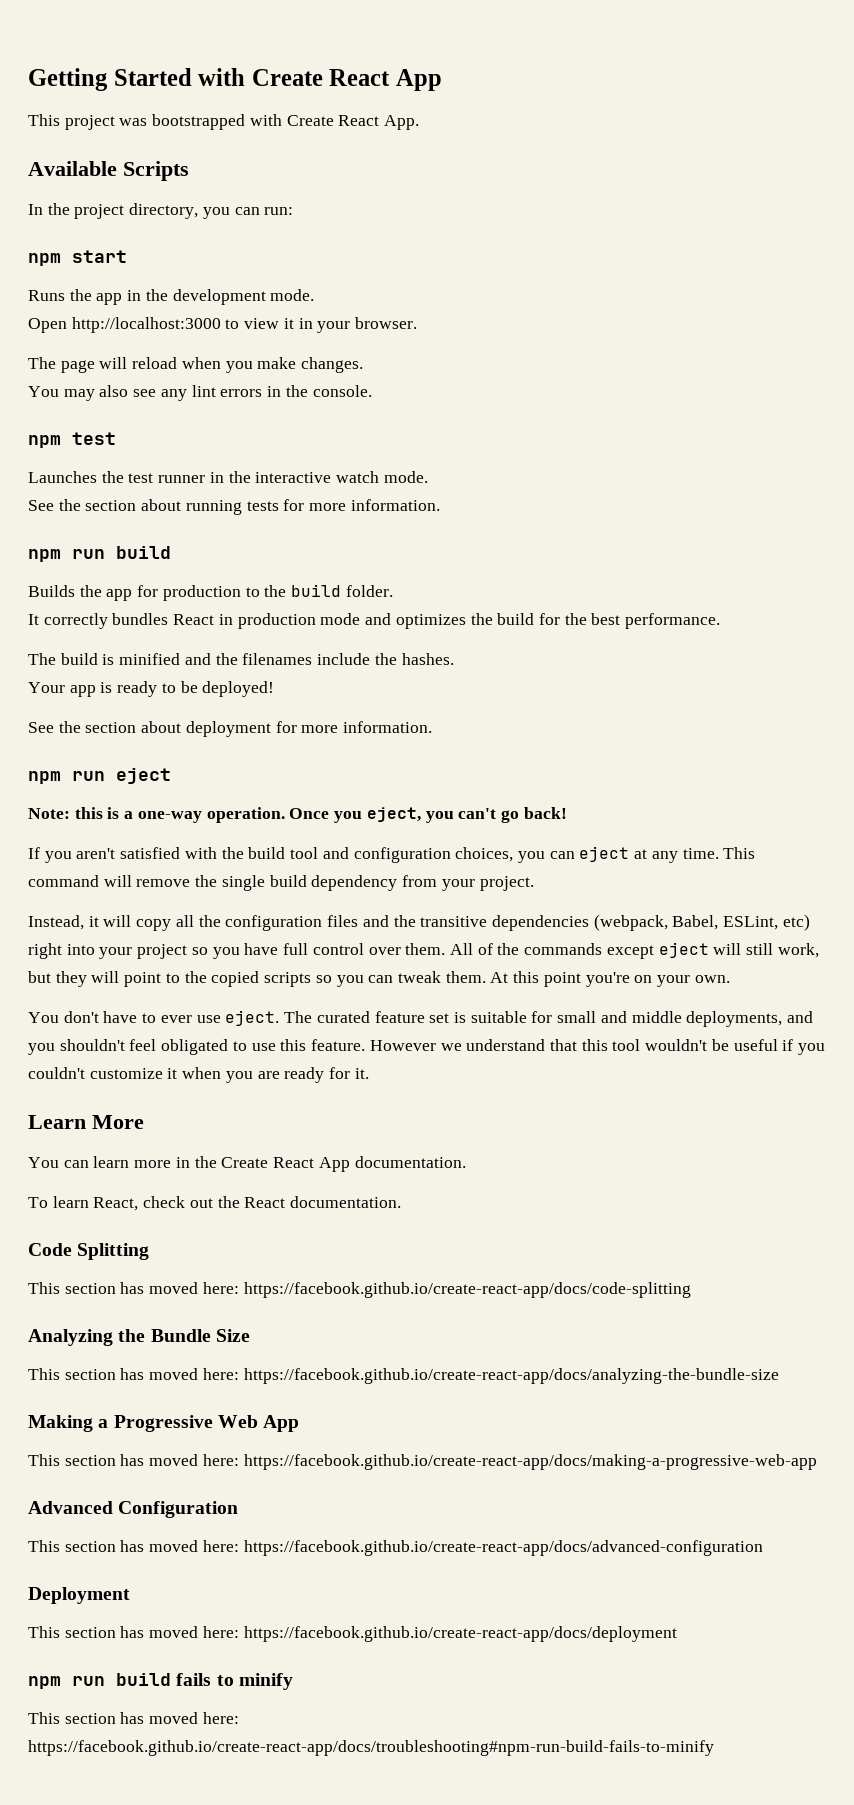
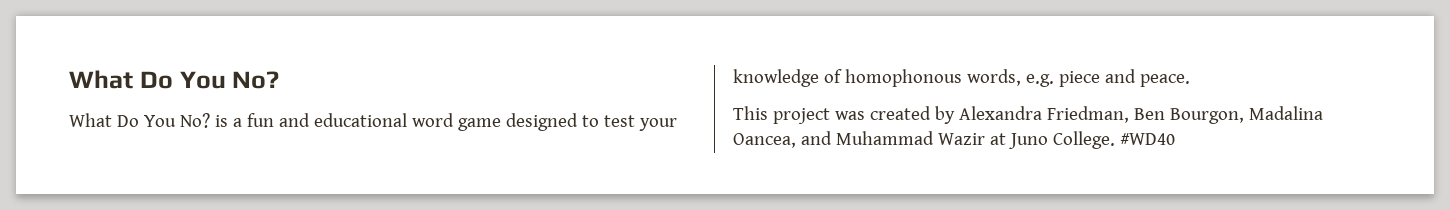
[28,68,443,91] [28,114,420,130] [28,161,189,181] [28,203,294,219] [28,250,127,266] [28,289,315,305] [28,317,418,333] [28,357,364,373] [28,385,372,401] [28,432,116,448] [28,471,428,483] [28,499,440,515] [28,546,171,562] [28,584,393,601] [28,613,721,629] [28,653,454,665] [28,681,275,697] [28,721,433,737] [28,768,171,784] [28,807,567,823] [28,846,756,863] [28,875,534,891] [28,914,810,931] [28,942,819,959] [28,971,730,987] [28,1010,814,1027] [28,1039,826,1055] [28,1067,369,1083] [28,1115,144,1129] [28,1156,466,1172] [28,1196,402,1211] [28,1243,150,1260] [28,1282,691,1298] [28,1329,250,1346] [28,1368,779,1384] [28,1415,300,1432] [28,1454,817,1470] [28,1501,239,1518] [28,1540,763,1556] [28,1587,130,1604] [28,1626,677,1642] [28,1673,293,1690] [28,1712,239,1724] [28,1740,714,1756] Getting Started with Create React App // This project was bootstrapped with Create React App. // Available Scripts // In the project directory, you can run: // npm start // Runs the app in the development mode. // Open http://localhost:3000 to view it in your browser. // The page will reload when you make changes. // You may also see any lint errors in the console. // npm test // Launches the test runner in the interactive watch mode. // See the section about running tests for more information. // npm run build // Builds the app for production to the build folder. // It correctly bundles React in production mode and optimizes the build for the best performance. // The build is minified and the filenames include the hashes. // Your app is ready to be deployed! // See the section about deployment for more information. // npm run eject // Note: this is a one-way operation. Once you eject, you can't go back! // If you aren't satisfied with the build tool and configuration choices, you can eject at any time. This command will remove the single build dependency from your project. // Instead, it will copy all the configuration files and the transitive dependencies (webpack, Babel, ESLint, etc) right into your project so you have full control over them. All of the commands except eject will still work, but they will point to the copied scripts so you can tweak them. At this point you're on your own. // You don't have to ever use eject. The curated feature set is suitable for small and middle deployments, and you shouldn't feel obligated to use this feature. However we understand that this tool wouldn't be useful if you couldn't customize it when you are ready for it. // Learn More // You can learn more in the Create React App documentation. // To learn React, check out the React documentation. // Code Splitting // This section has moved here: https://facebook.github.io/create-react-app/docs/code-splitting // Analyzing the Bundle Size // This section has moved here: https://facebook.github.io/create-react-app/docs/analyzing-the-bundle-size // Making a Progressive Web App // This section has moved here: https://facebook.github.io/create-react-app/docs/making-a-progressive-web-app // Advanced Configuration // This section has moved here: https://facebook.github.io/create-react-app/docs/advanced-configuration // Deployment // This section has moved here: https://facebook.github.io/create-react-app/docs/deployment // npm run build fails to minify // This section has moved here: https://facebook.github.io/create-react-app/docs/troubleshooting#npm-run-build-fails-to-minify -> [69,70,280,89] [69,113,677,131] [733,69,1190,87] [733,106,1323,124] [733,131,1175,149] What Do You No? // What Do You No? is a fun and educational word game designed to test your knowledge of homophonous words, e.g. piece and peace. // This project was created by Alexandra Friedman, Ben Bourgon, Madalina Oancea, and Muhammad Wazir at Juno College. #WD40

